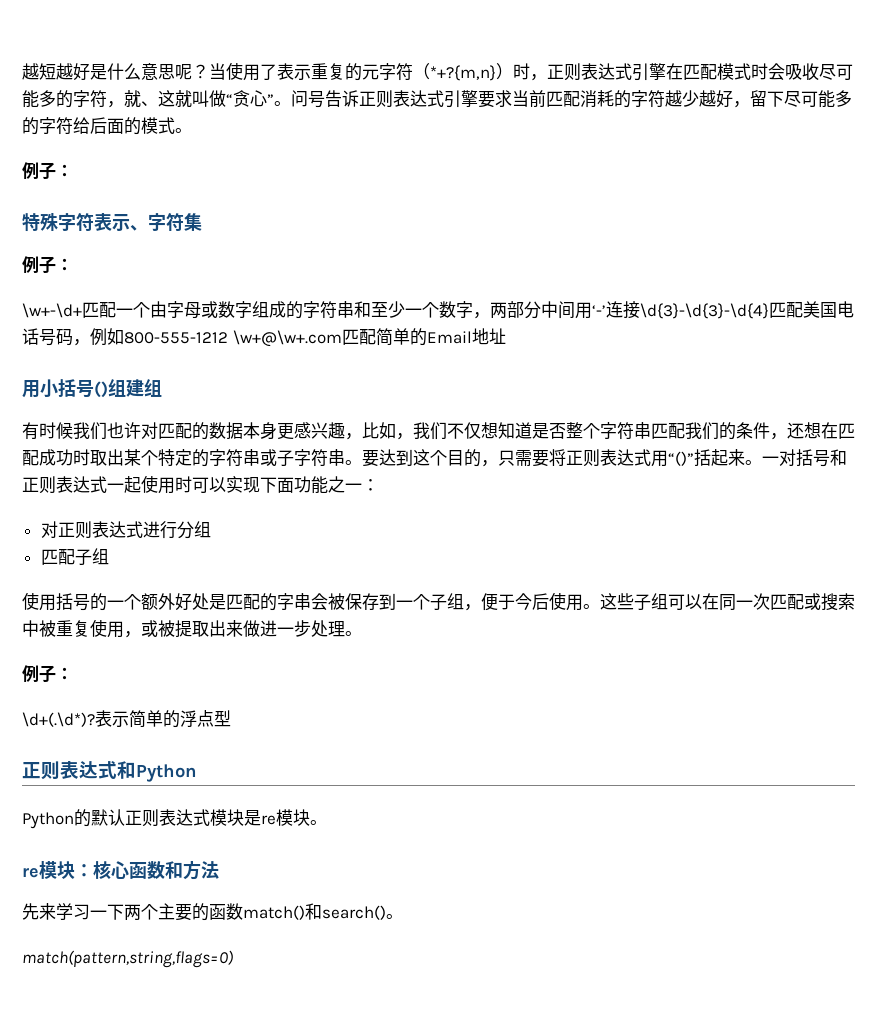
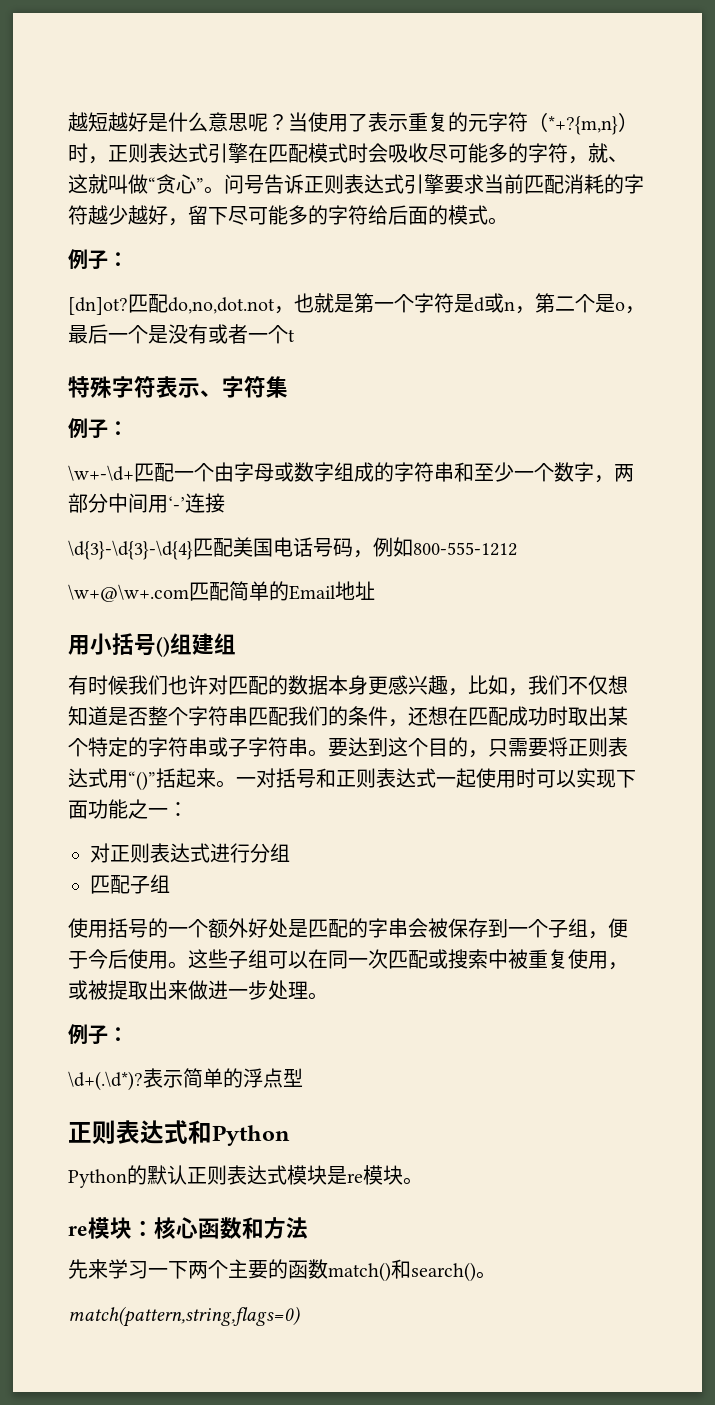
(73, 170) none -> [68,293,645,315] [68,324,295,344] // [dn]ot?匹配do,no,dot.not，也就是第一个字符是d或n，第二个是o，最后一个是没有或者一个t
(640, 310) none -> (225, 503) //
(228, 338) none -> (517, 549) //

